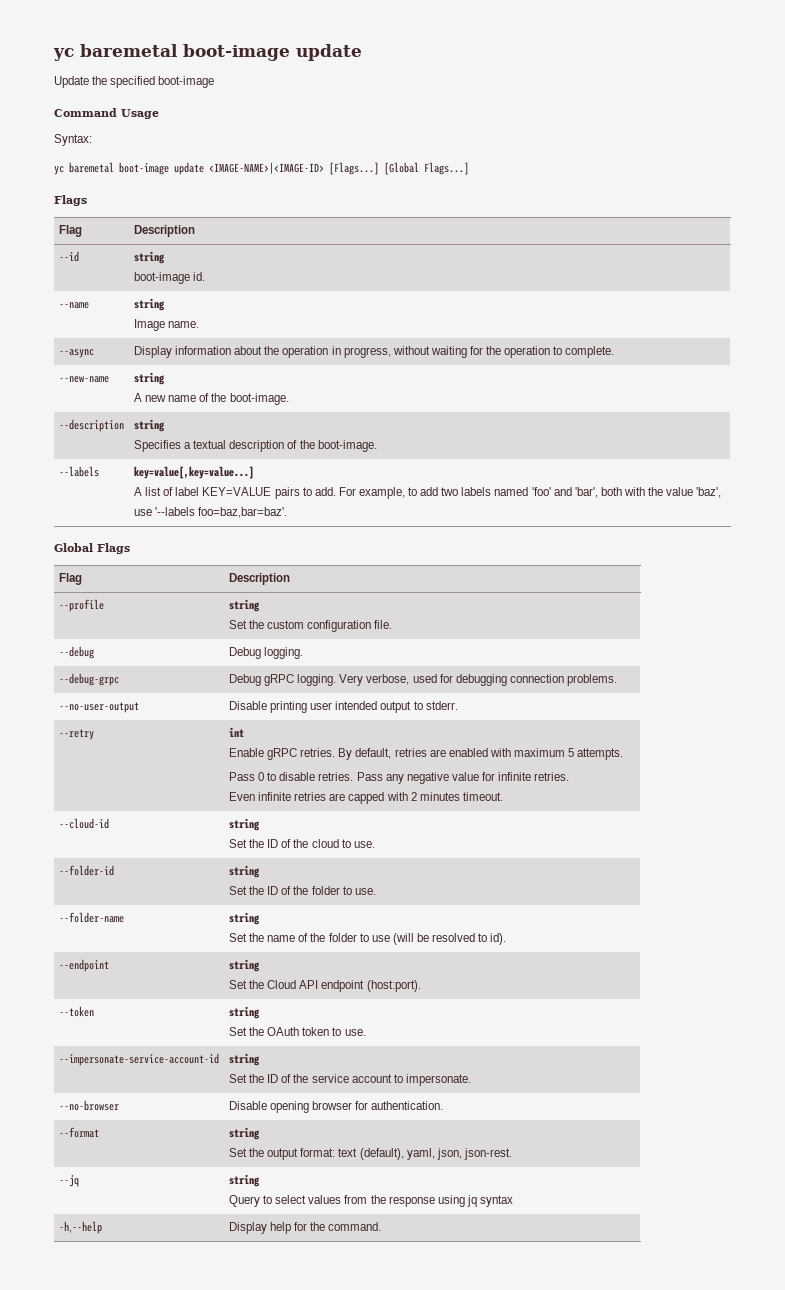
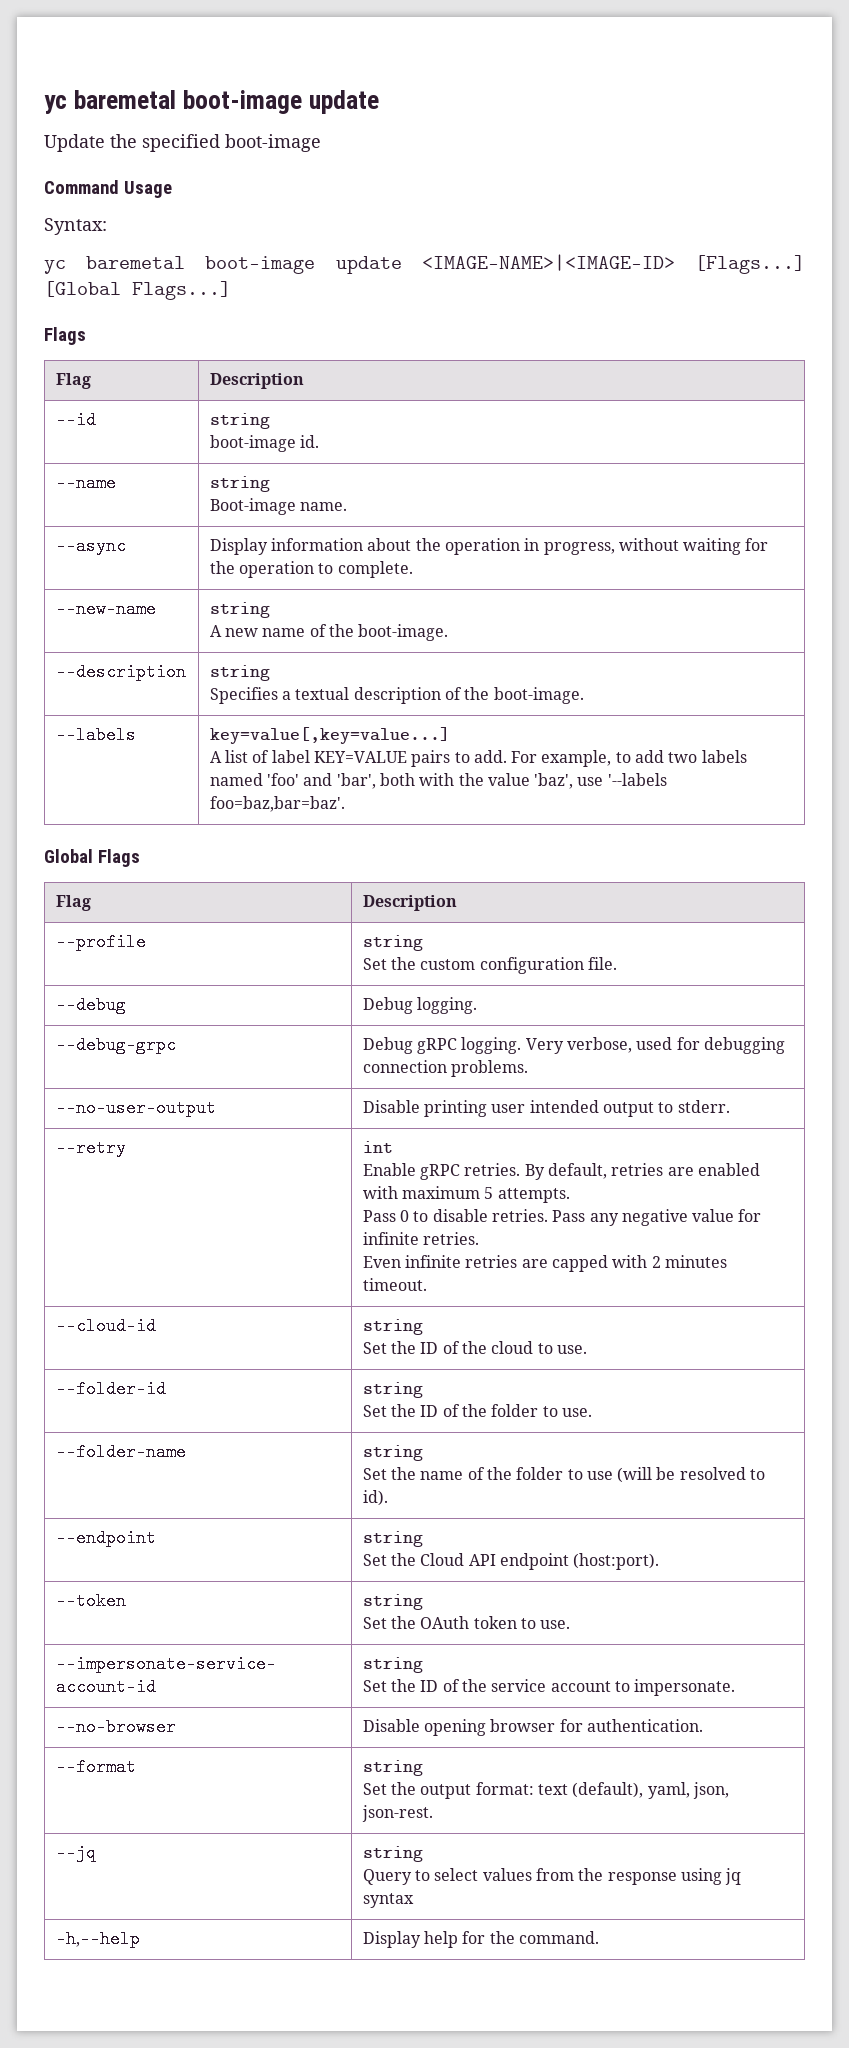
[133,319,165,331] Image -> [209,498,296,515] Boot-image

